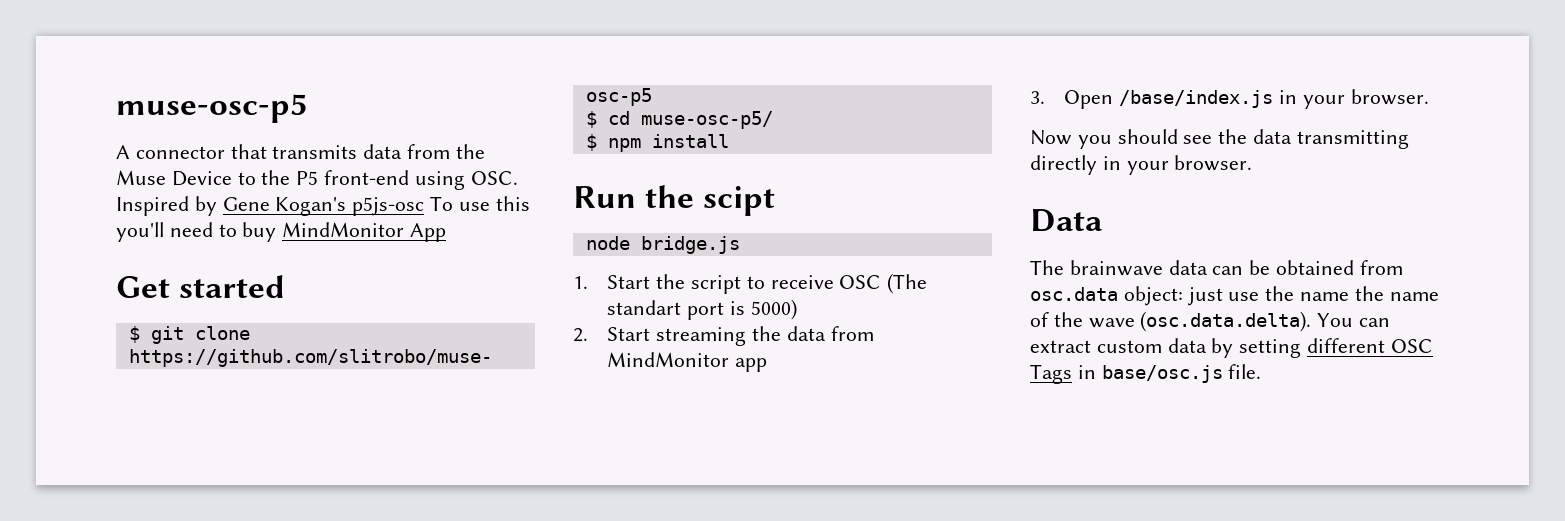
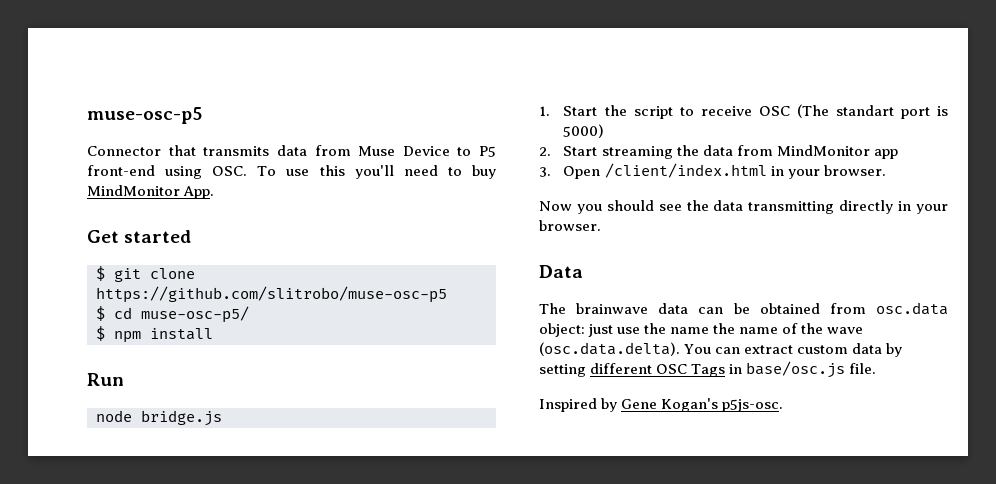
[116,145,225,159] A connector -> [87,146,161,156] Connector
[455,144,485,159] the -> (351, 150) none
[261,170,291,185] the -> (472, 151) none
[116,196,425,216] Inspired by Gene Kogan's p5js-osc -> (248, 171) none
[410,223,447,242] App -> [183,186,215,199] App.
[645,185,776,216] the scipt -> (124, 379) none
[1119,90,1274,108] /base/index.js -> [604,163,767,178] /client/index.html
(1262, 371) none -> [539,398,784,412] // Inspired by Gene Kogan's p5js-osc.

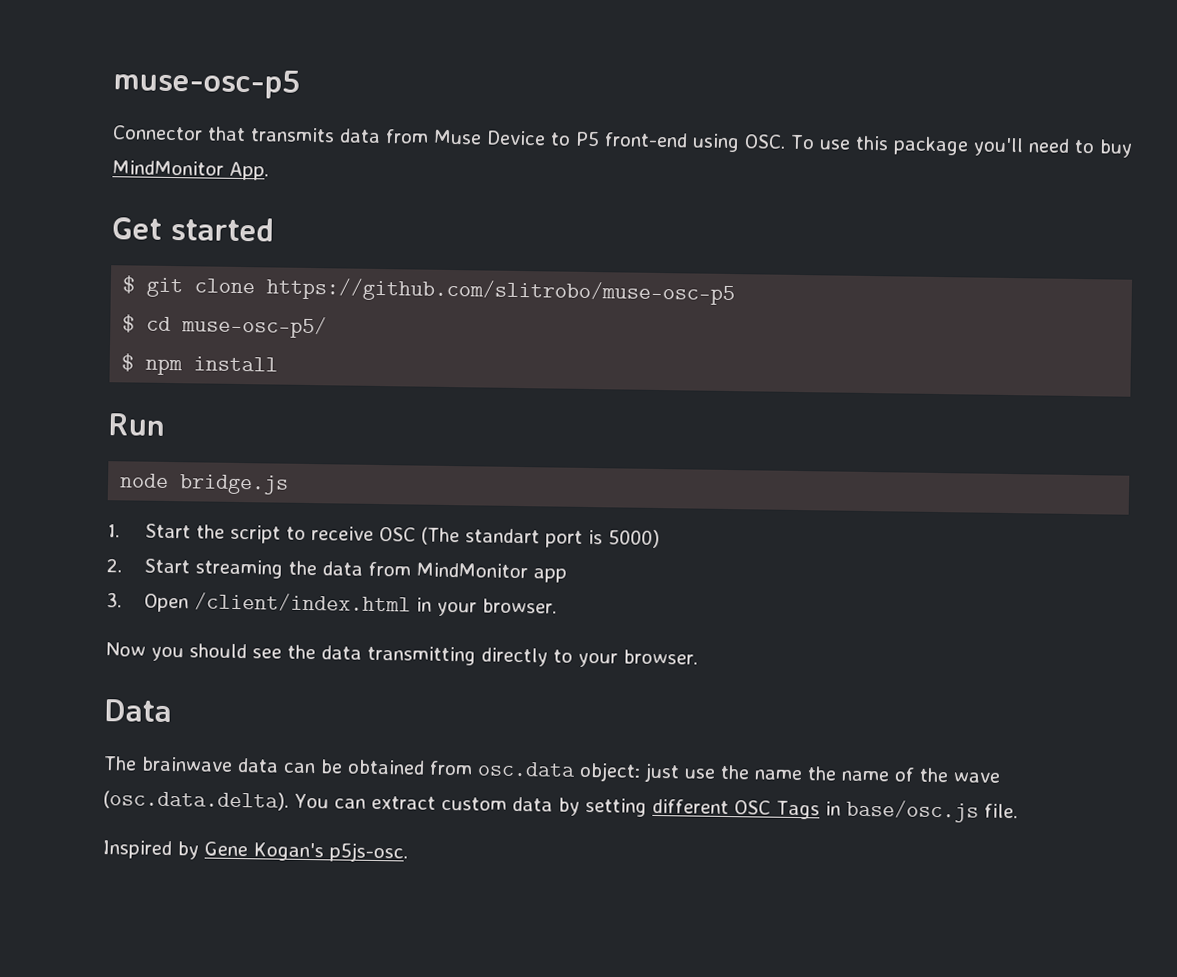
(345, 170) none -> [892,136,969,156] package
[898,201,912,211] in -> [553,649,573,663] to

